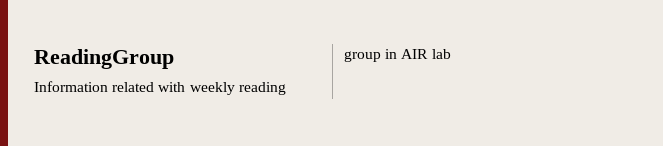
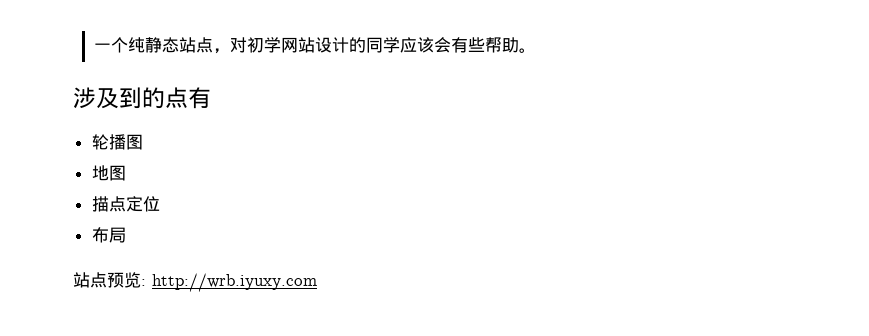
[34,49,174,69] [34,81,286,95] [344,49,451,62] ReadingGroup // Information related with weekly reading group in AIR lab -> [94,37,537,54] [73,87,211,109] [91,134,143,150] [91,165,126,181] [91,196,160,212] [91,227,126,243] [73,272,317,292] 一个纯静态站点，对初学网站设计的同学应该会有些帮助。 // 涉及到的点有 // 轮播图 // 地图 // 描点定位 // 布局 // 站点预览: http://wrb.iyuxy.com

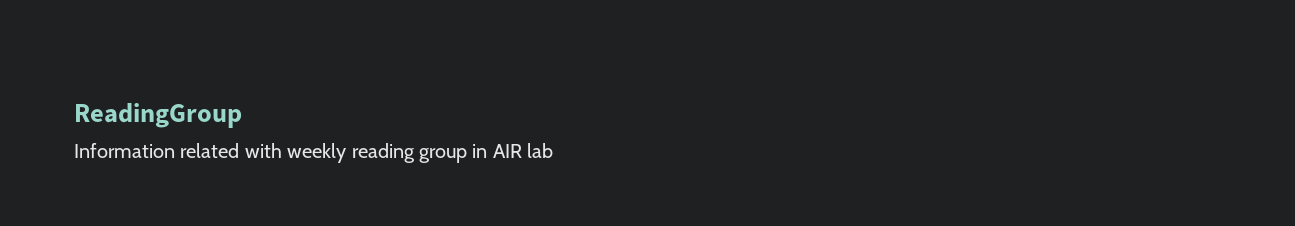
[94,37,537,54] [73,87,211,109] [91,134,143,150] [91,165,126,181] [91,196,160,212] [91,227,126,243] [73,272,317,292] 一个纯静态站点，对初学网站设计的同学应该会有些帮助。 // 涉及到的点有 // 轮播图 // 地图 // 描点定位 // 布局 // 站点预览: http://wrb.iyuxy.com -> [74,103,242,128] [74,143,554,163] ReadingGroup // Information related with weekly reading group in AIR lab

